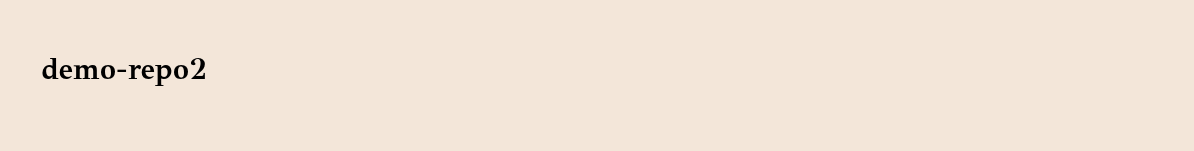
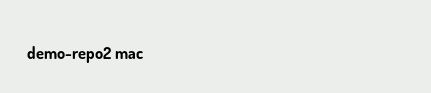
(207, 72) none -> [115,51,144,59] mac

